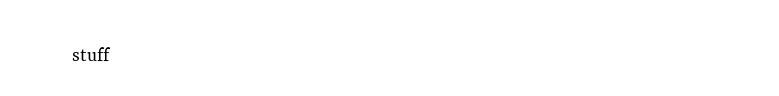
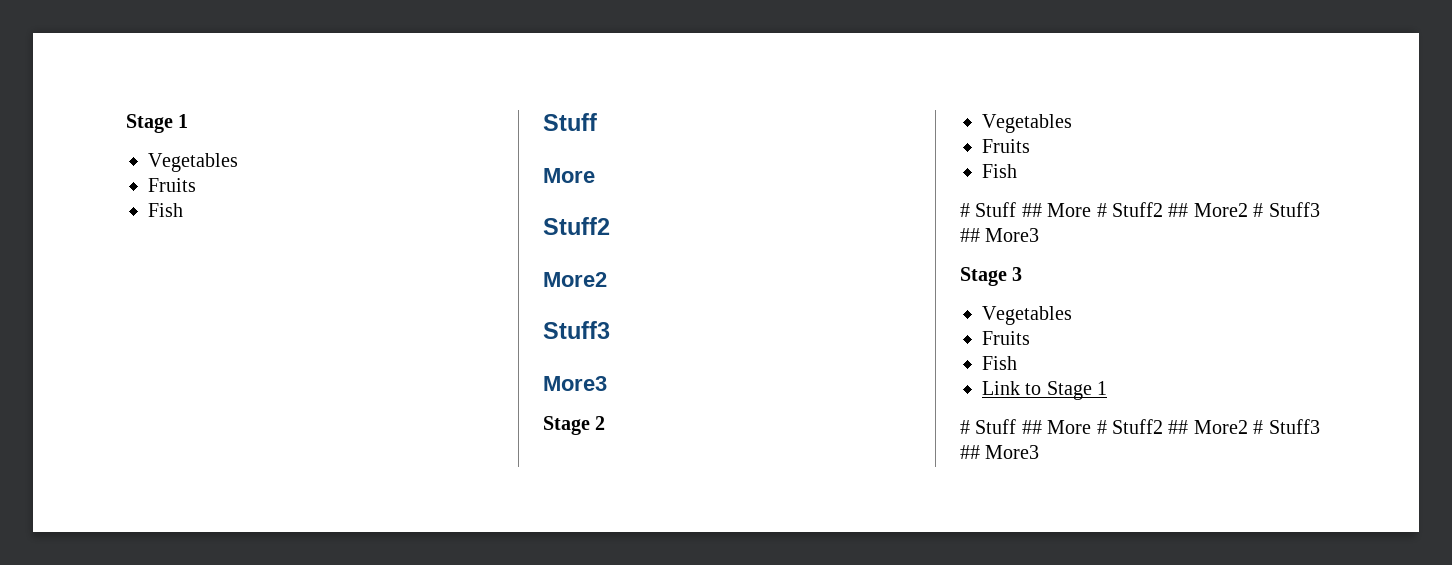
[71,46,112,62] stuff -> [126,114,189,133] [148,153,238,172] [148,178,196,192] [148,203,183,217] [543,113,597,131] [543,168,595,183] [543,217,610,235] [543,272,607,287] [543,321,610,339] [543,376,607,391] [543,416,606,435] [982,114,1072,133] [982,139,1030,153] [982,164,1017,178] [960,202,1320,217] [960,228,1040,242] [960,267,1023,286] [982,306,1072,325] [982,331,1030,345] [982,356,1017,370] [982,381,1108,400] [960,419,1320,434] [960,445,1040,459] Stage 1 // Vegetables // Fruits // Fish // Stuff // More // Stuff2 // More2 // Stuff3 // More3 // Stage 2 // Vegetables // Fruits // Fish // # Stuff ## More # Stuff2 ## More2 # Stuff3 ## More3 // Stage 3 // Vegetables // Fruits // Fish // Link to Stage 1 // # Stuff ## More # Stuff2 ## More2 # Stuff3 ## More3

